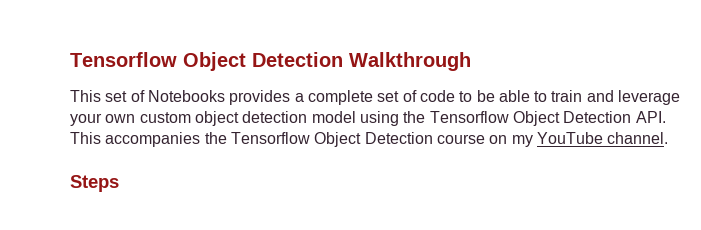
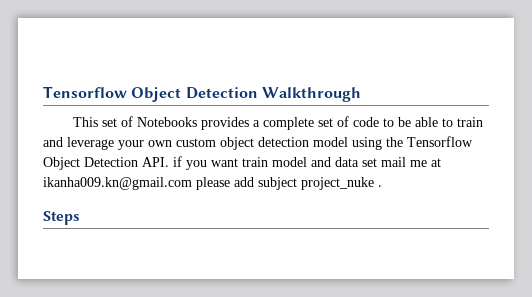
[70,132,669,147] This accompanies the Tensorflow Object Detection course on my YouTube channel. -> [173,156,441,170] [43,177,382,190] if you want train model and data set mail me at ikanha009.kn@gmail.com please add subject project_nuke .

